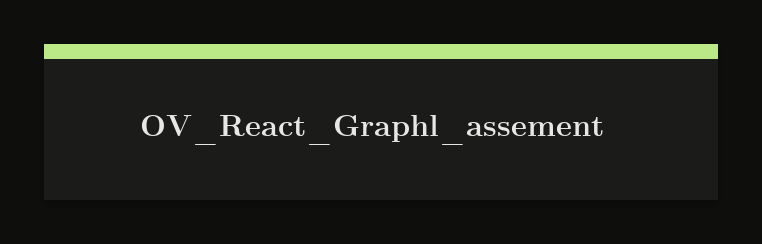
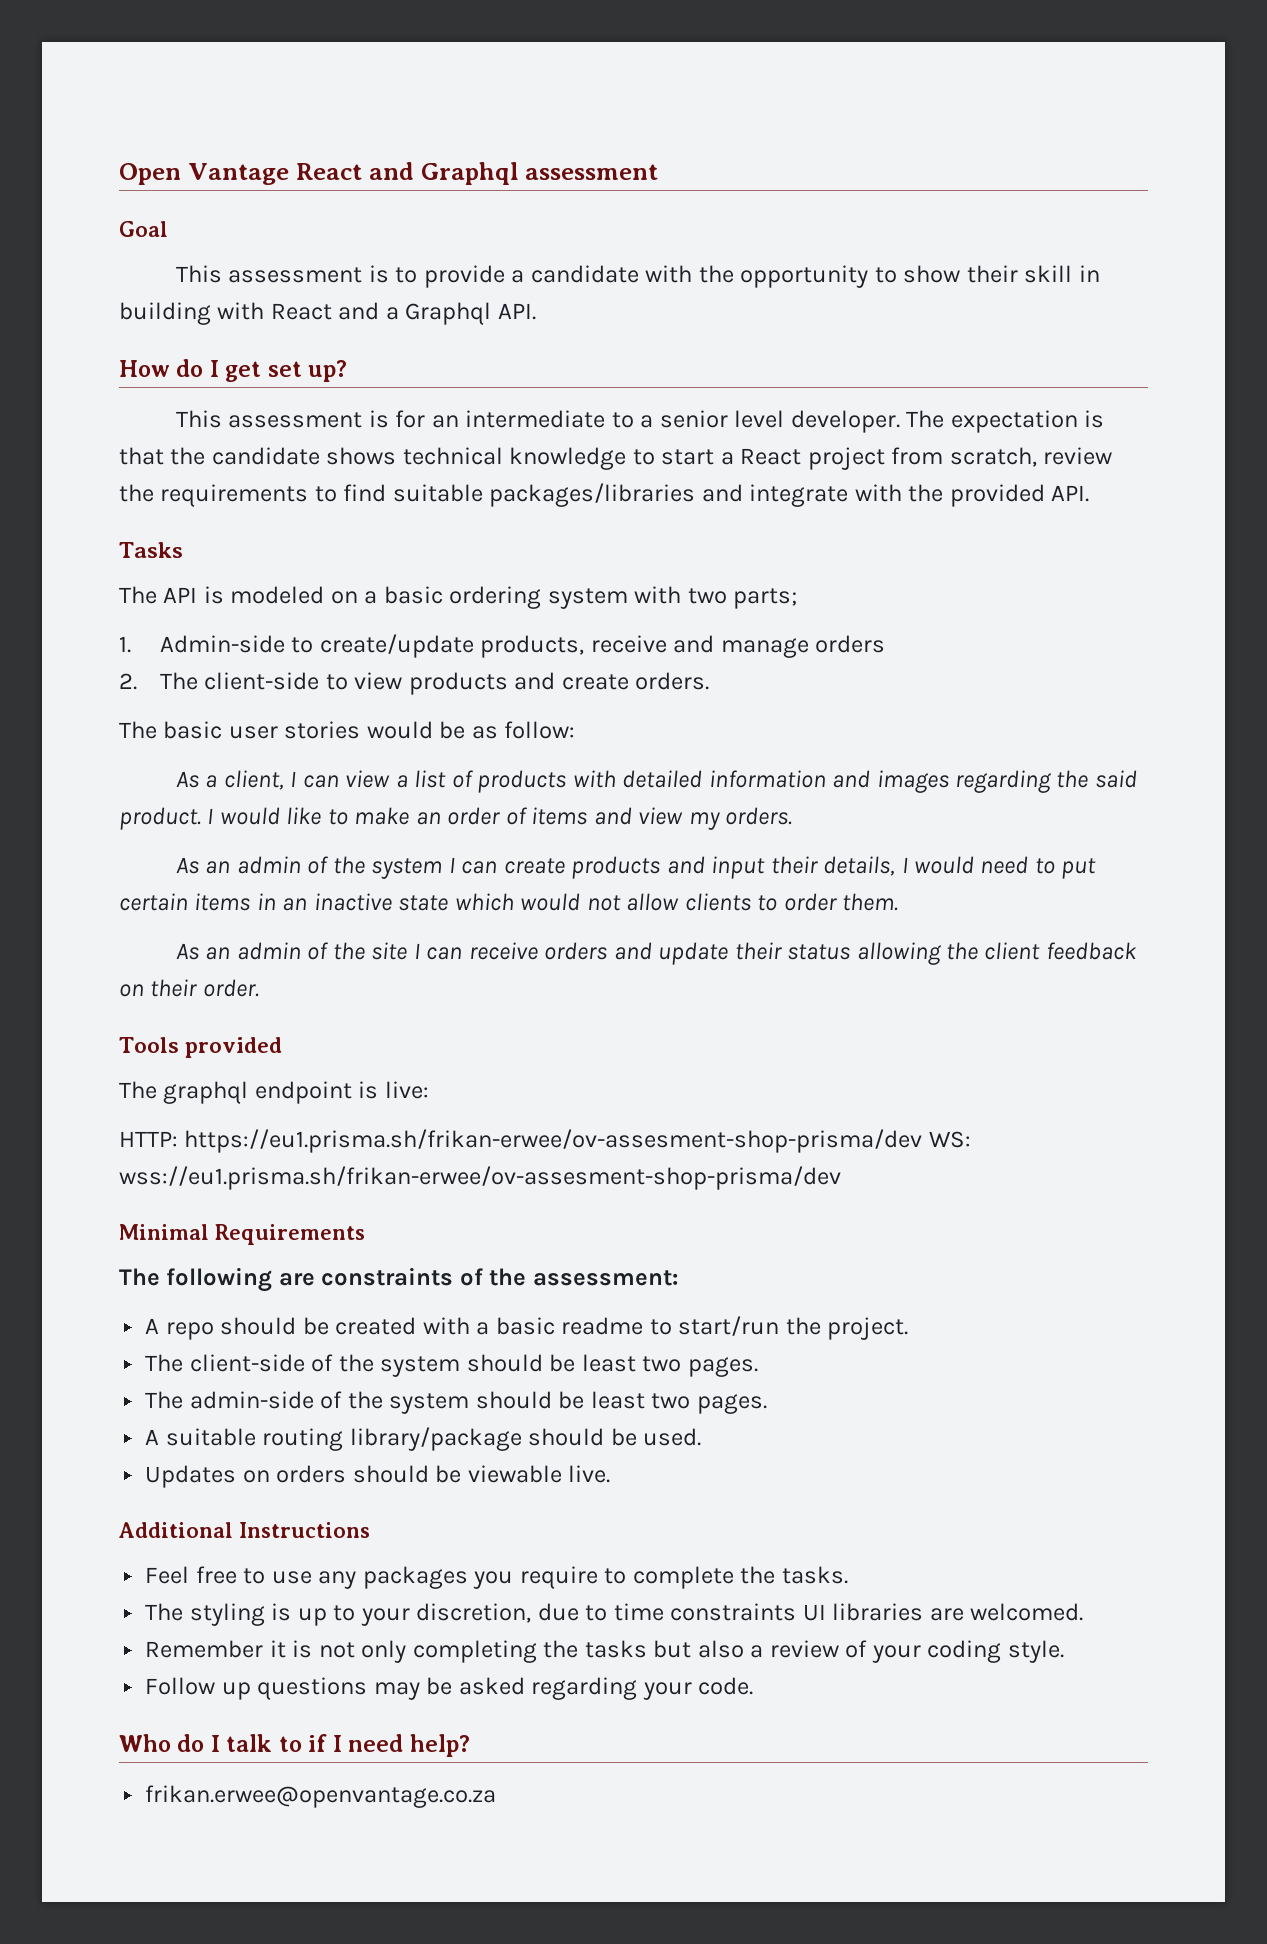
[140,115,604,145] OV_React_Graphl_assement -> [119,162,659,185] [119,221,168,237] [175,265,1100,288] [119,302,536,325] [119,359,348,382] [175,410,1105,433] [119,447,1113,470] [119,483,1090,507] [119,542,183,558] [119,586,798,609] [119,634,886,658] [119,672,710,695] [119,721,576,739] [175,770,1137,793] [119,807,793,830] [175,856,1097,879] [119,893,899,911] [175,942,1137,965] [119,979,259,997] [119,1037,283,1058] [119,1081,429,1104] [119,1129,971,1153] [119,1166,841,1190] [119,1224,365,1245] [119,1267,678,1292] [145,1316,909,1340] [145,1354,758,1377] [145,1391,767,1414] [145,1427,702,1451] [145,1465,611,1488] [119,1522,370,1538] [145,1566,848,1589] [145,1603,1084,1626] [145,1640,1064,1663] [145,1677,754,1700] [119,1734,470,1757] [145,1785,497,1808] Open Vantage React and Graphql assessment // Goal // This assessment is to provide a candidate with the opportunity to show their skill in building with React and a Graphql API. // How do I get set up? // This assessment is for an intermediate to a senior level developer. The expectation is that the candidate shows technical knowledge to start a React project from scratch, review the requirements to find suitable packages/libraries and integrate with the provided API. // Tasks // The API is modeled on a basic ordering system with two parts; // 1. Admin-side to create/update products, receive and manage orders // 2. The client-side to view products and create orders. // The basic user stories would be as follow: // As a client, I can view a list of products with detailed information and images regarding the said product. I would like to make an order of items and view my orders. // As an admin of the system I can create products and input their details, I would need to put certain items in an inactive state which would not allow clients to order them. // As an admin of the site I can receive orders and update their status allowing the client feedback on their order. // Tools provided // The graphql endpoint is live: // HTTP: https://eu1.prisma.sh/frikan-erwee/ov-assesment-shop-prisma/dev WS: wss://eu1.prisma.sh/frikan-erwee/ov-assesment-shop-prisma/dev // Minimal Requirements // The following are constraints of the assessment: // A repo should be created with a basic readme to start/run the project. // The client-side of the system should be least two pages. // The admin-side of the system should be least two pages. // A suitable routing library/package should be used. // Updates on orders should be viewable live. // Additional Instructions // Feel free to use any packages you require to complete the tasks. // The styling is up to your discretion, due to time constraints UI libraries are welcomed. // Remember it is not only completing the tasks but also a review of your coding style. // Follow up questions may be asked regarding your code. // Who do I talk to if I need help? // frikan.erwee@openvantage.co.za

